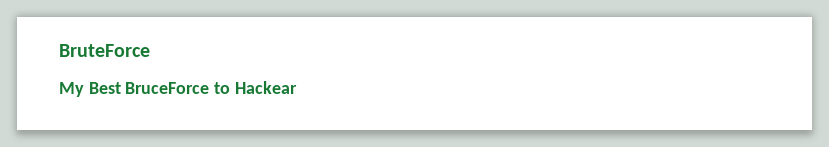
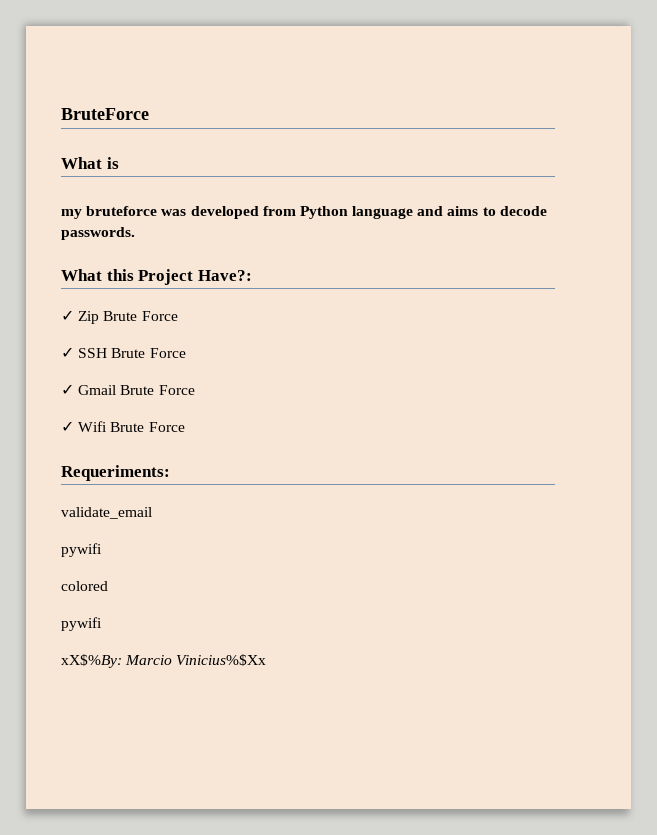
[59,81,297,97] My Best BruceForce to Hackear -> [61,157,119,169] [61,206,547,219] [61,227,135,240] [61,269,252,285] [61,310,178,324] [61,347,186,358] [61,384,195,395] [61,421,185,432] [61,465,170,481] [61,507,152,519] [61,543,102,557] [61,581,108,591] [61,617,102,631] [61,654,267,668] What is // my bruteforce was developed from Python language and aims to decode passwords. // What this Project Have?: // ✓ Zip Brute Force // ✓ SSH Brute Force // ✓ Gmail Brute Force // ✓ Wifi Brute Force // Requeriments: // validate_email // pywifi // colored // pywifi // xX$%By: Marcio Vinicius%$Xx

